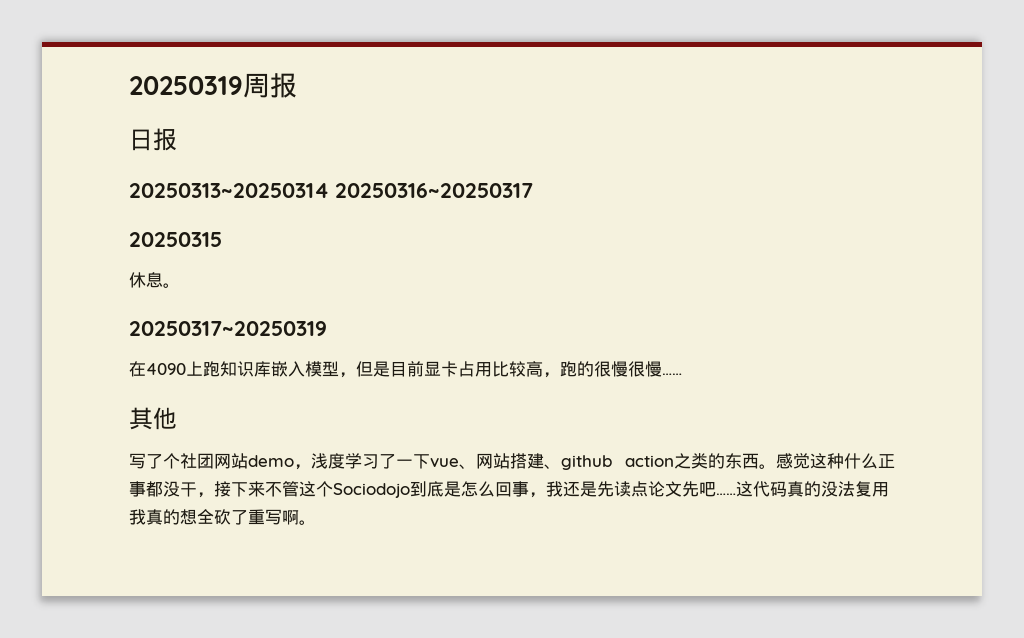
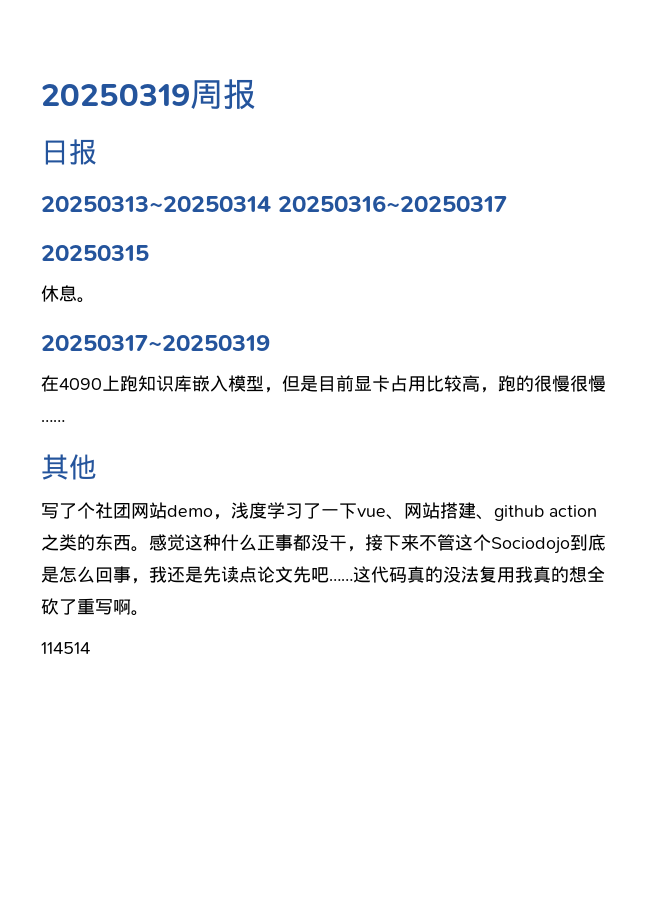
(316, 522) none -> [41,642,90,654] // 114514

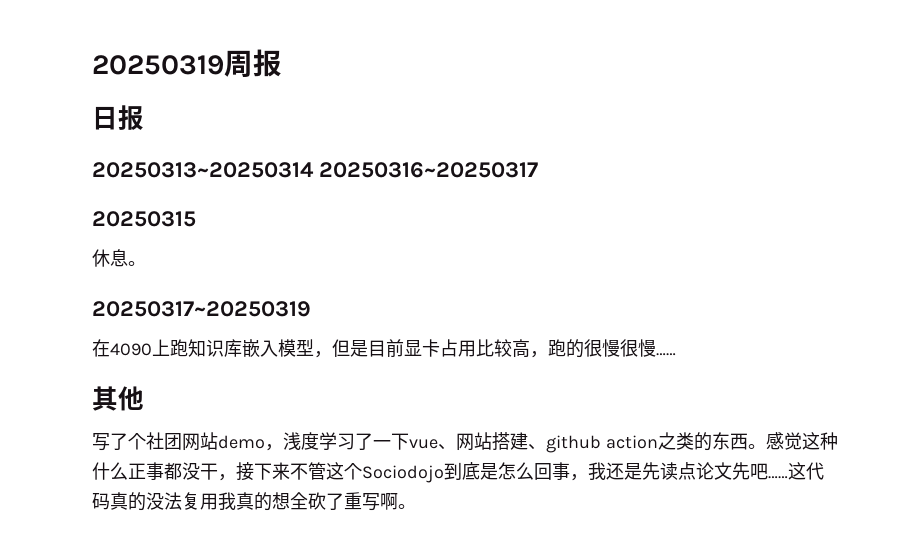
[41,642,90,654] // 114514 -> (416, 506) none

